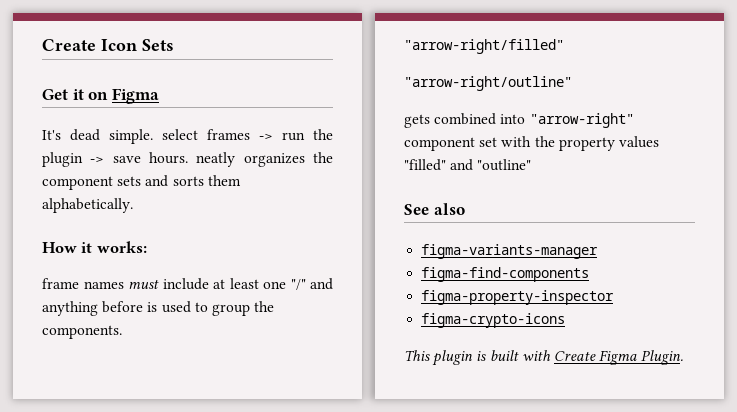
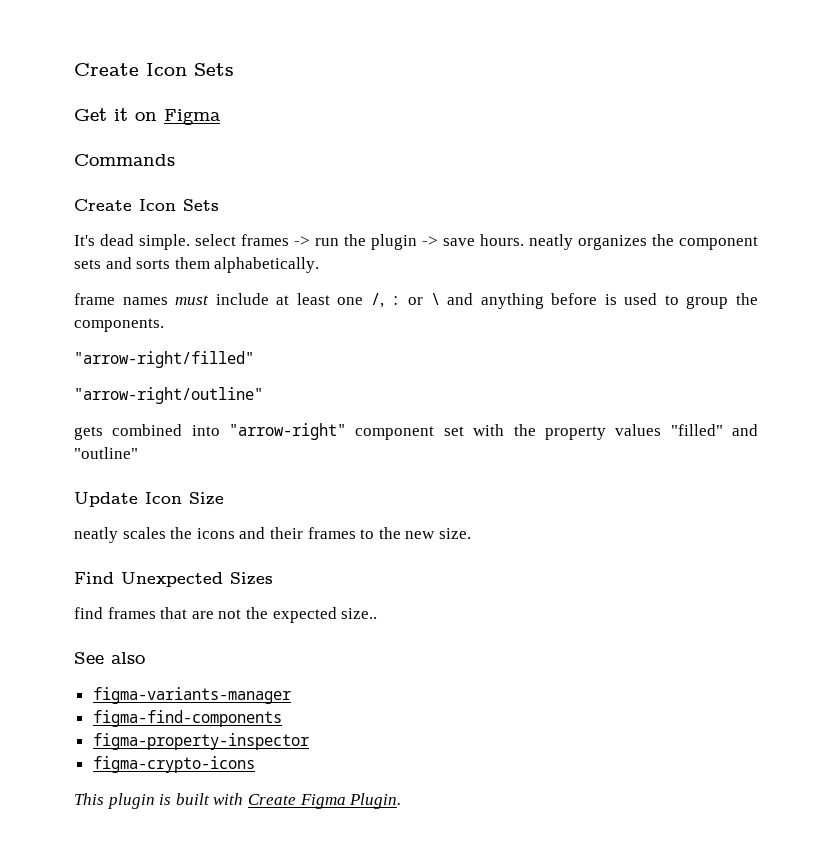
(159, 96) none -> [74,154,175,166] [74,199,219,211] // Commands // Create Icon Sets
[42,241,147,253] // How it works: -> (320, 265) none
[290,279,306,290] "/" -> [370,293,440,308] /, : or \
(532, 165) none -> [74,492,224,507] [74,527,471,543] [74,572,273,587] [74,607,378,623] // Update Icon Size // neatly scales the icons and their frames to the new size. // Find Unexpected Sizes // find frames that are not the expected size..

